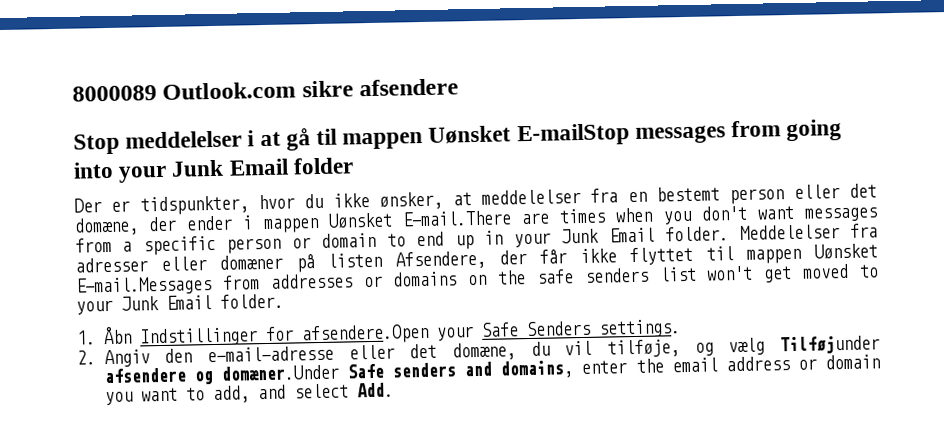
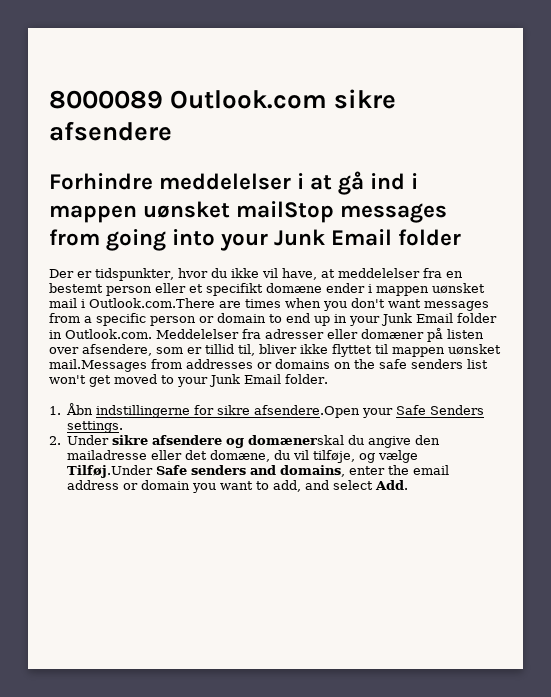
[73,133,120,155] Stop -> [49,173,153,190] Forhindre
[316,123,630,150] til mappen Uønsket E-mailStop -> [370,173,419,190] [49,201,335,223] ind i mappen uønsket mailStop
[379,191,444,210] ønsker, -> [261,268,317,280] vil have,
[849,183,878,198] [74,210,512,236] det domæne, der ender i mappen Uønsket E-mail.There -> [189,283,485,296] [49,298,215,308] et specifikt domæne ender i mappen uønsket mail i Outlook.com.There
[665,226,730,242] folder. -> [457,313,497,323] [49,329,152,339] folder in Outlook.com.
[394,249,568,270] Afsendere, der får -> [49,344,297,356] over afsendere, som er tillid til, bliver
[814,243,879,260] [76,276,212,296] Uønsket E-mail.Messages -> [448,344,501,355] [49,359,147,372] uønsket mail.Messages
[139,326,294,347] Indstillinger for -> [96,405,251,418] indstillingerne for sikre
[103,345,334,368] Angiv den e-mail-adresse -> [67,435,441,448] [67,450,148,460] Under sikre afsendere og domænerskal du angive den mailadresse
[728,335,880,356] [103,364,339,385] vælg Tilføjunder afsendere og domæner.Under -> [378,450,419,463] [67,465,154,478] vælge Tilføj.Under

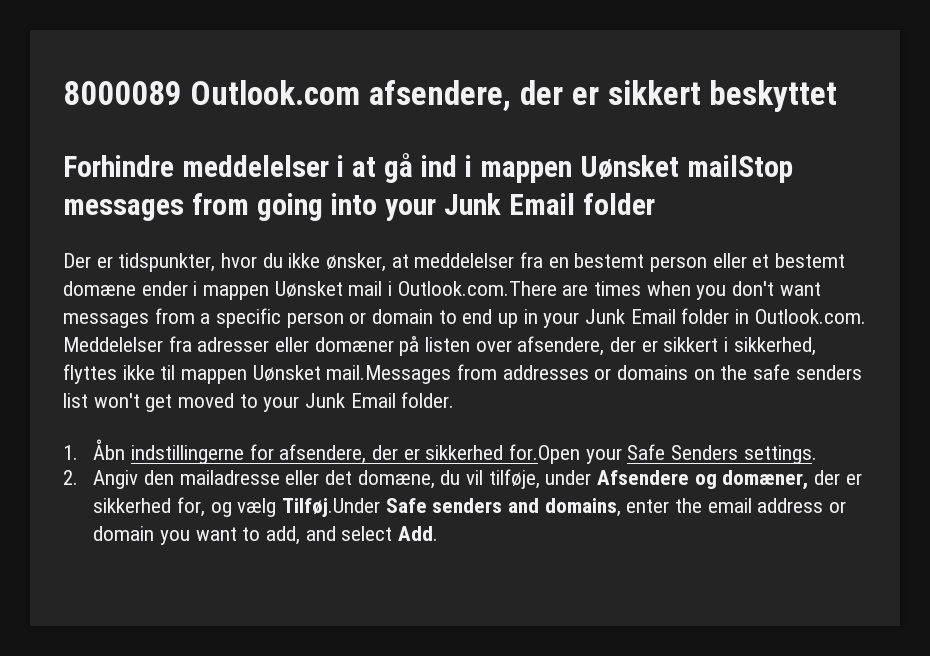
[334,89,397,109] [49,121,172,141] sikre afsendere -> [368,80,838,112] afsendere, der er sikkert beskyttet
[143,201,231,218] uønsket -> [579,155,679,179] Uønsket
[261,268,317,280] vil have, -> [326,253,387,272] ønsker,
[206,283,263,296] specifikt -> [775,253,846,268] bestemt
[432,283,485,294] uønsket -> [274,281,343,297] Uønsket
[156,344,372,357] som er tillid til, bliver ikke flyttet -> [610,337,816,356] [63,364,155,384] der er sikkert i sikkerhed, flyttes ikke
[448,344,501,355] uønsket -> [252,365,321,381] Uønsket
[217,405,361,418] sikre afsendere.Open -> [279,444,581,464] afsendere, der er sikkerhed for.Open
[67,435,412,448] Under sikre afsendere og domænerskal du angive -> [93,470,139,489] Angiv
[359,450,419,463] og vælge -> [545,470,862,490] [93,497,277,517] under Afsendere og domæner, der er sikkerhed for, og vælg

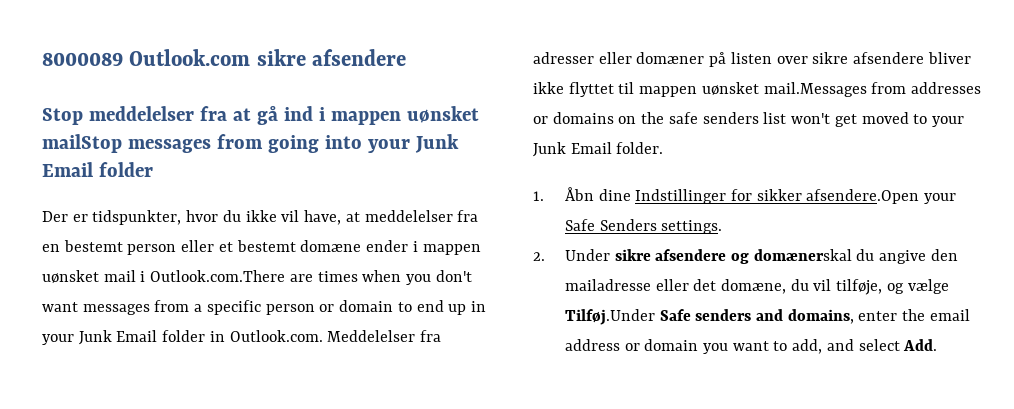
[368,80,838,112] [63,155,344,177] afsendere, der er sikkert beskyttet // Forhindre meddelelser i -> [256,49,407,66] [42,106,227,125] sikre afsendere // Stop meddelelser fra
[579,155,679,179] Uønsket -> [406,106,479,123] uønsket
[326,253,387,272] ønsker, -> [281,210,342,225] vil have,
[274,281,343,297] Uønsket -> [42,270,99,284] uønsket
[517,336,816,356] [63,364,155,384] afsendere, der er sikkert i sikkerhed, flyttes ikke -> [812,52,971,64] [533,82,614,97] sikre afsendere bliver ikke flyttet
[252,365,321,381] Uønsket -> [701,82,759,96] uønsket
[131,444,581,464] indstillingerne for afsendere, der er sikkerhed for.Open -> [598,189,920,204] dine Indstillinger for sikker afsendere.Open
[93,470,139,489] Angiv -> [564,249,927,264] Under sikre afsendere og domænerskal du angive
[545,470,862,490] [93,497,277,517] under Afsendere og domæner, der er sikkerhed for, og vælg -> [886,279,949,294] og vælge

